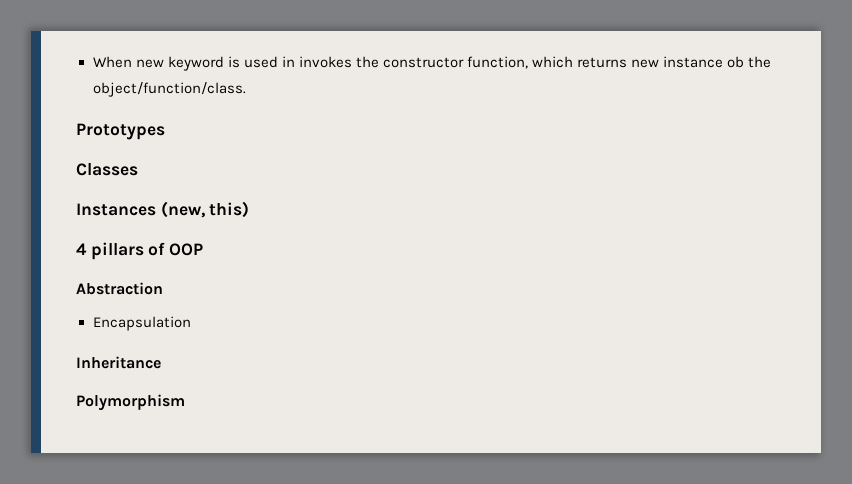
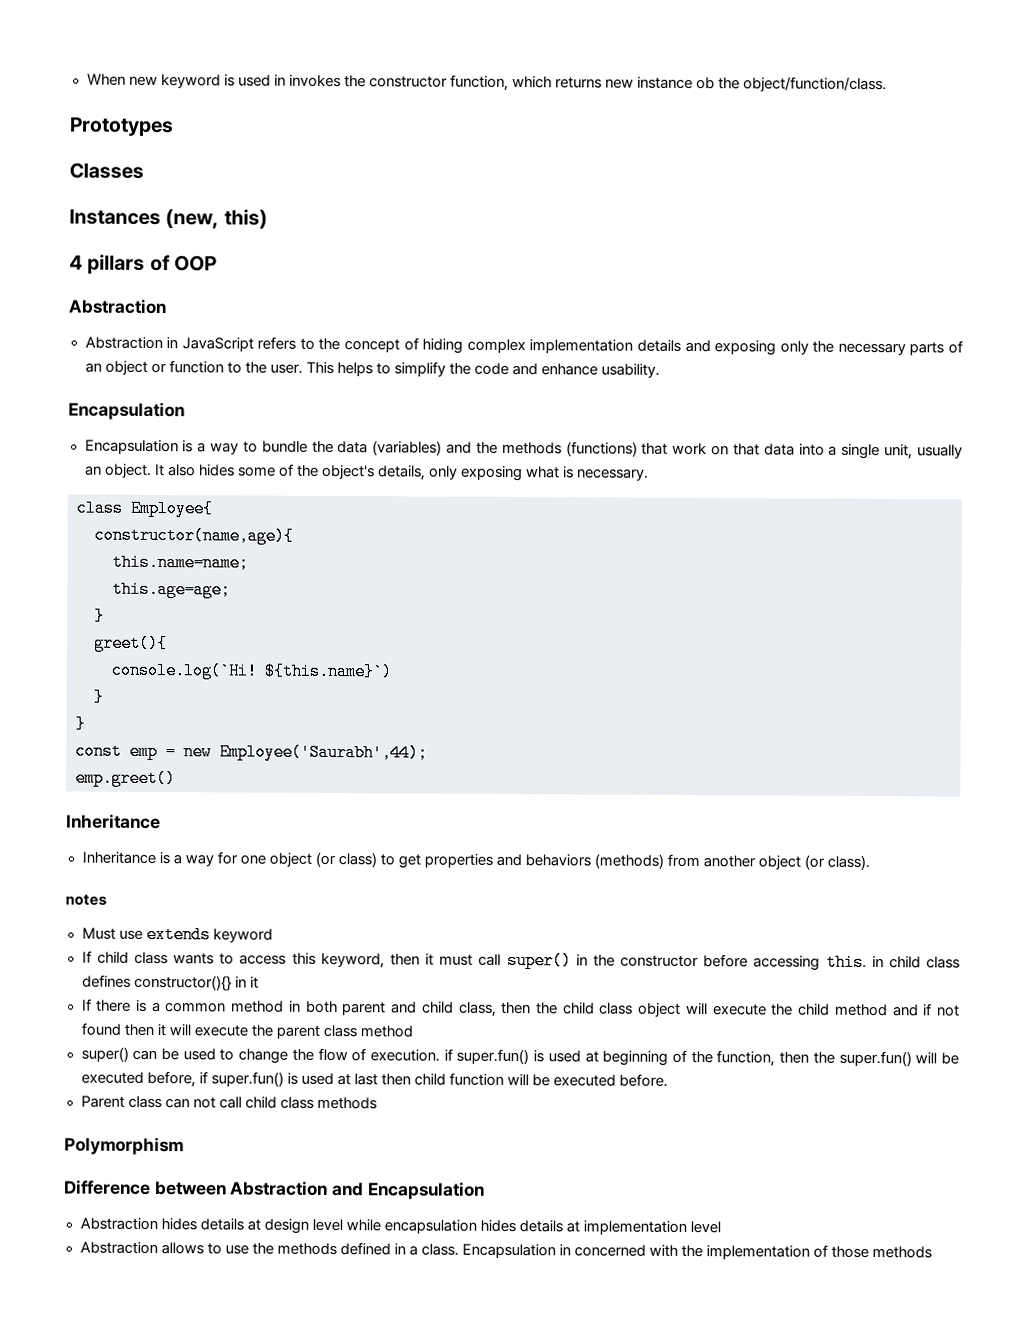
[92,316,191,331] [76,356,161,369] [76,394,185,411] Encapsulation // Inheritance // Polymorphism -> [84,336,964,356] [84,360,661,378] [68,401,185,421] [84,439,964,460] [84,463,650,482] [76,499,213,518] [94,526,294,545] [112,553,249,572] [112,580,231,599] [94,607,105,625] [94,634,168,653] [111,661,392,681] [93,688,104,706] [75,715,86,733] [75,742,428,762] [75,769,176,788] [66,813,161,830] [81,851,871,870] [65,894,107,906] [81,925,273,944] [81,950,960,971] [81,974,259,991] [81,998,960,1017] [80,1022,413,1039] [80,1046,960,1067] [80,1070,669,1088] [80,1095,377,1110] [64,1136,184,1156] [64,1179,485,1200] [79,1217,722,1235] [79,1241,933,1260] Abstraction in JavaScript refers to the concept of hiding complex implementation details and exposing only the necessary parts of an object or function to the user. This helps to simplify the code and enhance usability. // Encapsulation // Encapsulation is a way to bundle the data (variables) and the methods (functions) that work on that data into a single unit, usually an object. It also hides some of the object's details, only exposing what is necessary. // class Employee{ // constructor(name,age){ // this.name=name; // this.age=age; // } // greet(){ // console.log(`Hi! ${this.name}`) // } // } // const emp = new Employee('Saurabh',44); // emp.greet() // Inheritance // Inheritance is a way for one object (or class) to get properties and behaviors (methods) from another object (or class). // notes // Must use extends keyword // If child class wants to access this keyword, then it must call super() in the constructor before accessing this. in child class defines constructor(){} in it // If there is a common method in both parent and child class, then the child class object will execute the child method and if not found then it will execute the parent class method // super() can be used to change the flow of execution. if super.fun() is used at beginning of the function, then the super.fun() will be executed before, if super.fun() is used at last then child function will be executed before. // Parent class can not call child class methods // Polymorphism // Difference between Abstraction and Encapsulation // Abstraction hides details at design level while encapsulation hides details at implementation level // Abstraction allows to use the methods defined in a class. Encapsulation in concerned with the implementation of those methods

